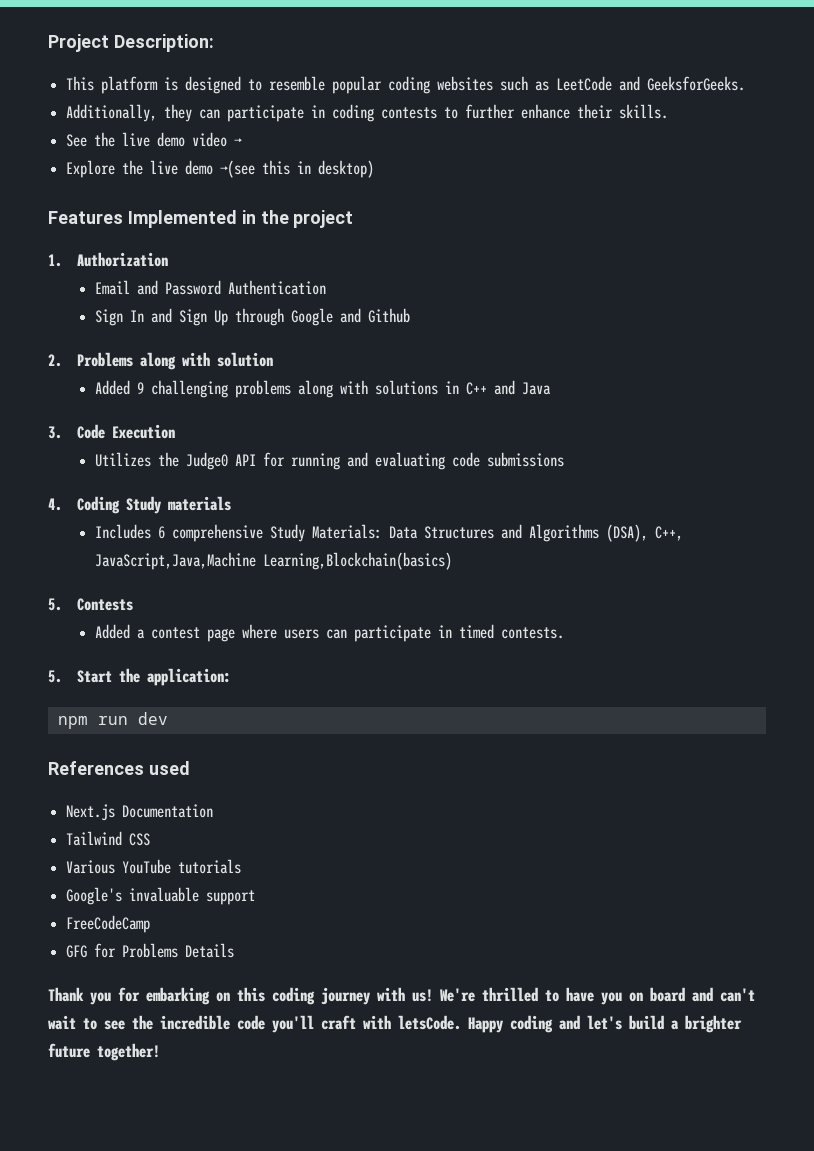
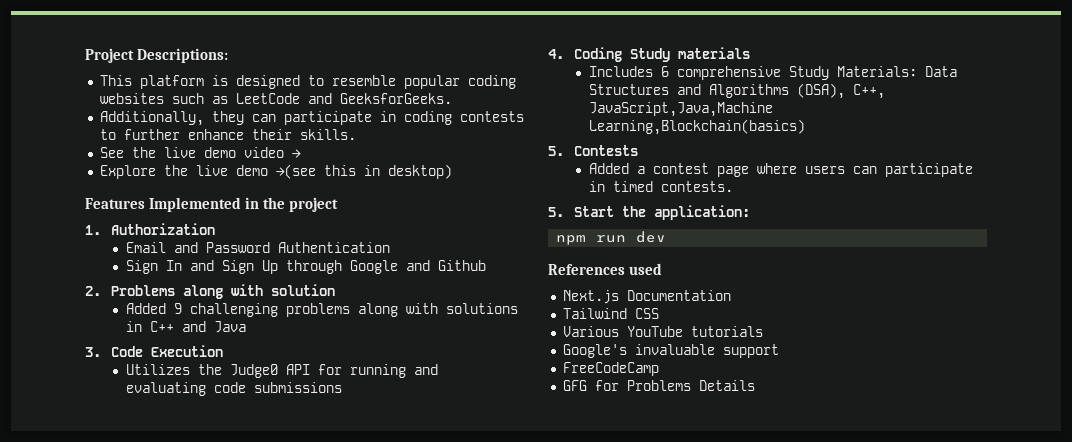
[113,34,214,52] Description: -> [136,48,228,63] Descriptions:
[48,987,755,1005] [48,1015,742,1033] [48,1043,160,1061] // Thank you for embarking on this coding journey with us! We're thrilled to have you on board and can't wait to see the incredible code you'll craft with letsCode. Happy coding and let's build a brighter future together! -> (755, 385) none

